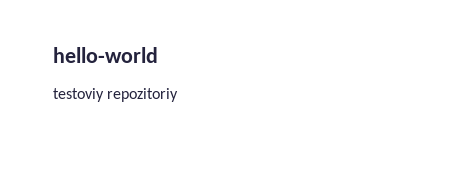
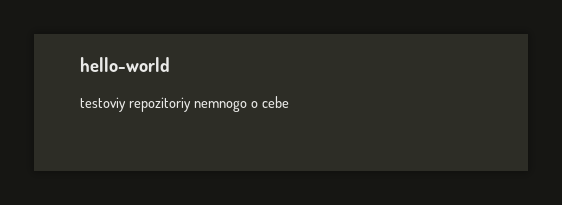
(179, 95) none -> [193,96,289,112] nemnogo o cebe

